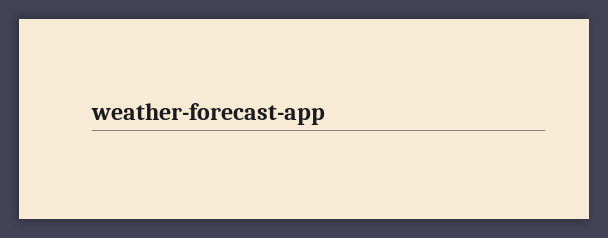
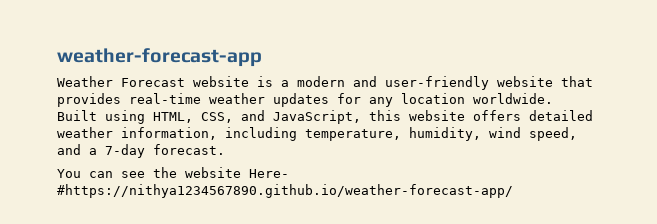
(325, 114) none -> [57,76,593,90] [57,93,553,107] [57,110,593,124] [57,127,577,141] [57,144,225,158] [57,167,289,178] [57,184,513,198] // Weather Forecast website is a modern and user-friendly website that provides real-time weather updates for any location worldwide. Built using HTML, CSS, and JavaScript, this website offers detailed weather information, including temperature, humidity, wind speed, and a 7-day forecast. // You can see the website Here- #https://nithya1234567890.github.io/weather-forecast-app/

